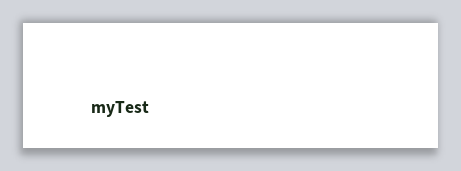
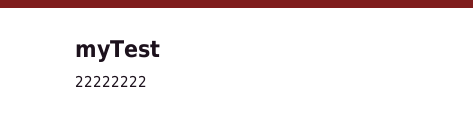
(149, 109) none -> [75,75,147,87] // 22222222

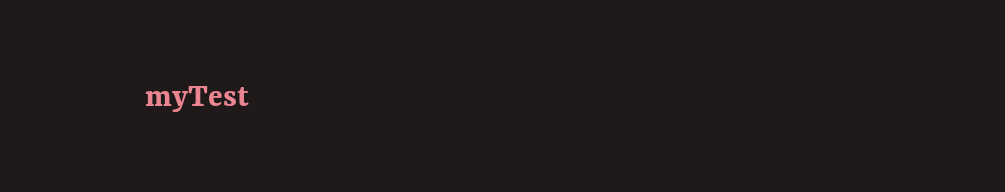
[75,75,147,87] // 22222222 -> (249, 99) none

